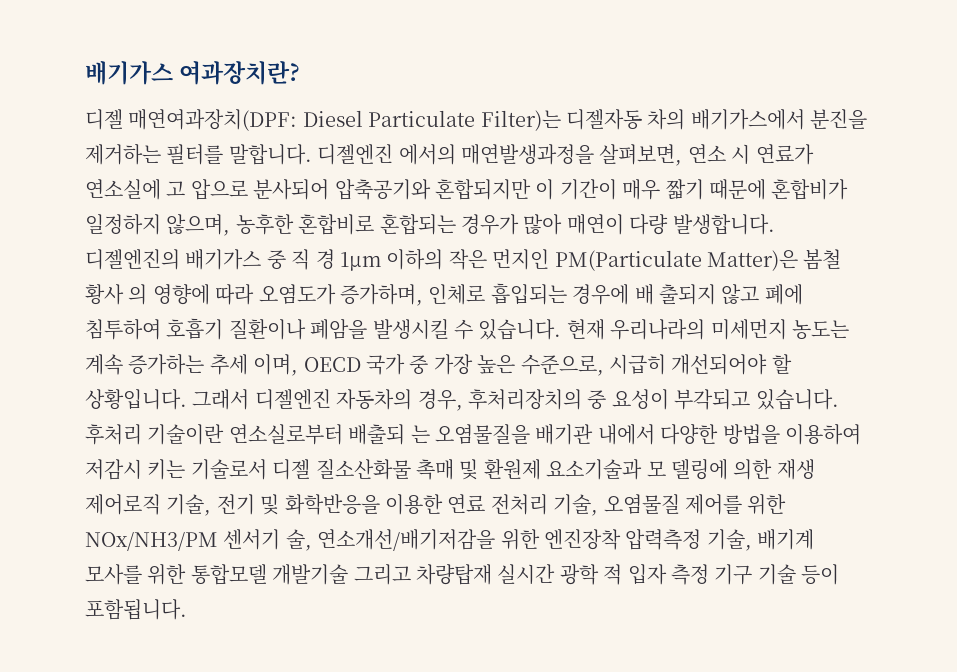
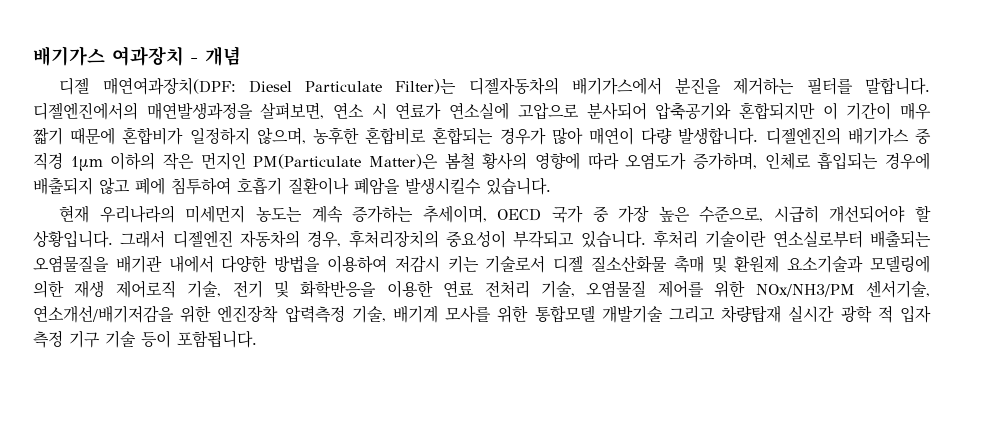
[85,61,301,85] 배기가스 여과장치란? -> [33,46,241,66] 배기가스 여과장치 - 개념
[566,109,686,130] 디젤자동 차의 -> [468,77,559,95] 디젤자동차의
[317,144,456,165] 디젤엔진 에서의 -> [33,102,138,120] 디젤엔진에서의
[166,179,248,200] 고 압으로 -> [517,103,579,120] 고압으로
[291,249,335,270] 직 경 -> [33,152,63,170] 직경
[85,284,148,305] 황사 의 -> [482,152,528,170] 황사의
[634,284,716,305] 배 출되지 -> [33,177,93,195] 배출되지
[372,319,562,340] 발생시킬 수 있습니다. -> [405,177,551,195] 발생시킬수 있습니다. //
[209,354,299,376] 추세 이며, -> [422,205,487,223] 추세이며,
[587,389,669,410] 중 요성이 -> [445,230,506,248] 중요성이
[348,424,430,445] 배출되 는 -> [870,230,932,248] 배출되는
[646,459,728,480] 모 델링에 -> [869,255,930,273] 모델링에
[223,529,312,551] 센서기 술, -> [865,280,930,298] 센서기술,

